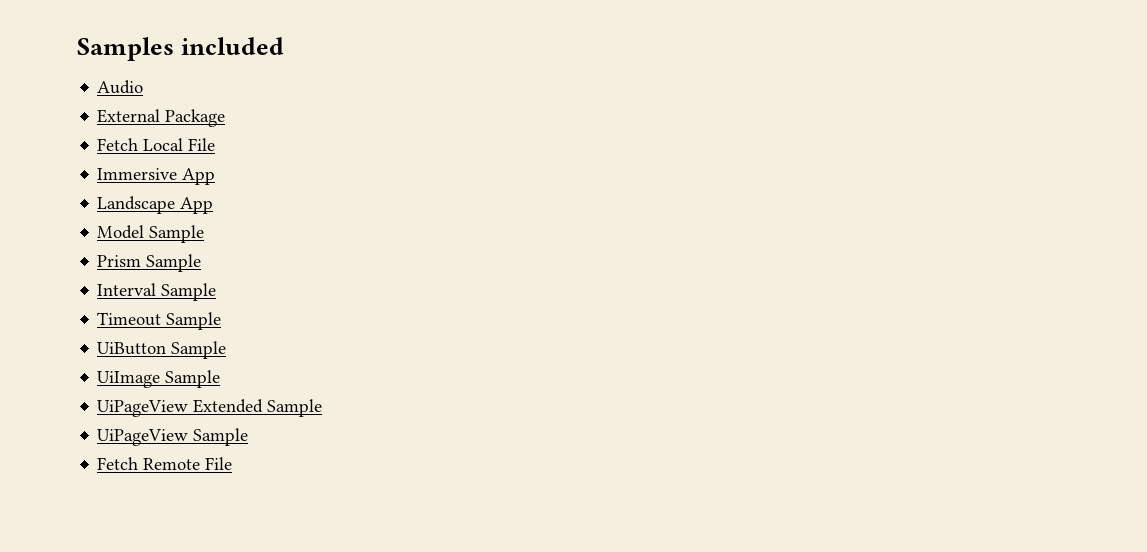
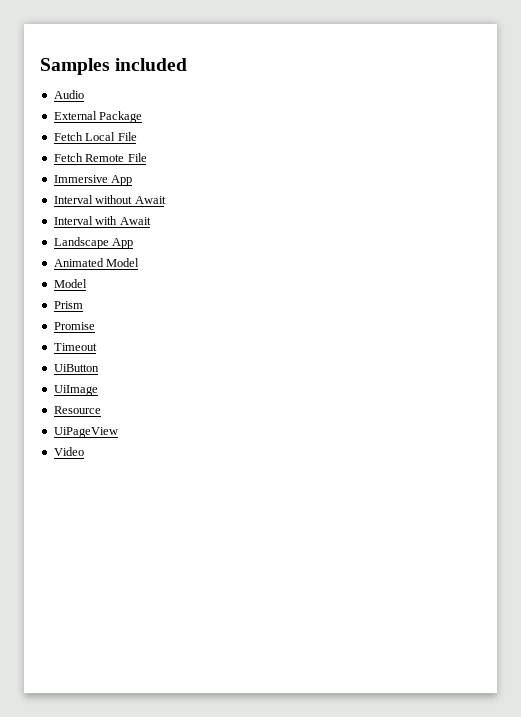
(216, 144) none -> [53,153,147,162] // Fetch Remote File
(216, 176) none -> [53,195,166,204] [53,216,151,225] // Interval without Await // Interval with Await
[97,225,205,243] Model Sample -> [53,258,140,267] [53,279,87,288] Animated Model // Model
[146,254,202,272] [97,283,217,301] Sample // Interval Sample -> [53,322,95,330] // Promise
[166,312,222,330] Sample -> (97, 347) none
[171,341,227,359] Sample -> (99, 368) none
[165,370,221,388] [97,399,323,417] [97,428,249,446] [97,457,233,470] Sample // UiPageView Extended Sample // UiPageView Sample // Fetch Remote File -> [53,406,101,414] [53,427,118,438] [53,447,84,456] // Resource // UiPageView // Video

